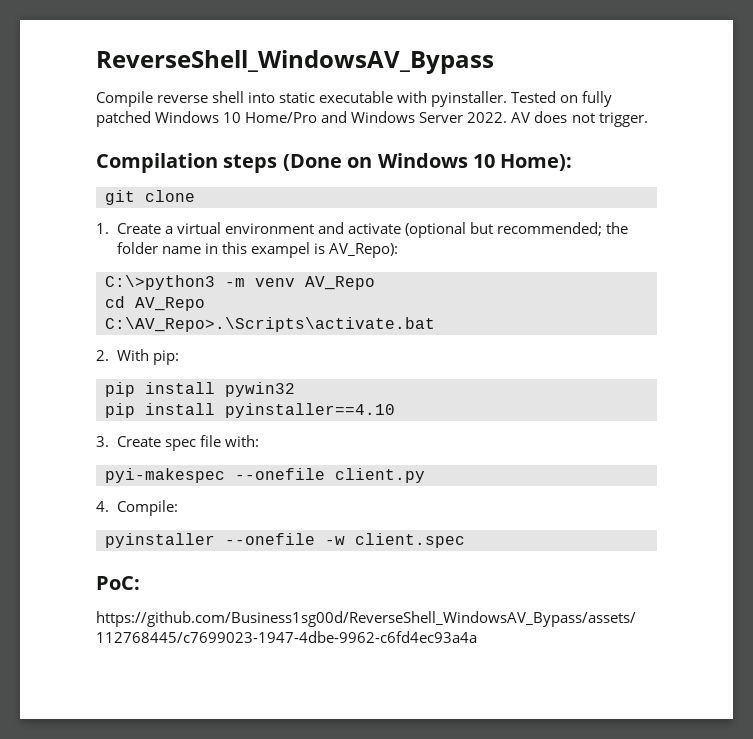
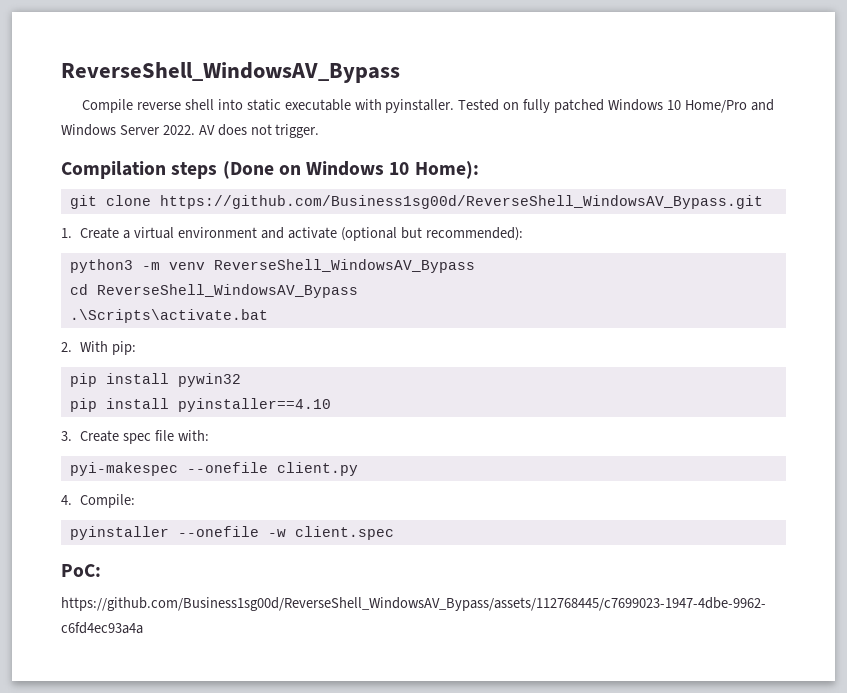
(195, 196) none -> [159,195,763,209] https://github.com/Business1sg00d/ReverseShell_WindowsAV_Bypass.git
[496,222,628,236] [116,242,398,258] [105,275,215,290] recommended; the folder name in this exampel is AV_Repo): // C:\>python3 -> [425,227,523,241] [69,259,133,273] recommended): // python3
[305,276,375,290] AV_Repo -> [213,259,475,273] ReverseShell_WindowsAV_Bypass
[135,297,205,311] [105,317,435,332] AV_Repo // C:\AV_Repo>.\Scripts\activate.bat -> [96,284,358,298] [69,309,268,323] ReverseShell_WindowsAV_Bypass // .\Scripts\activate.bat

